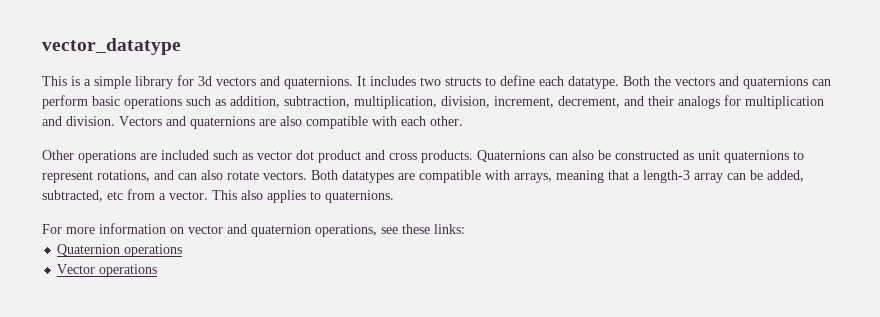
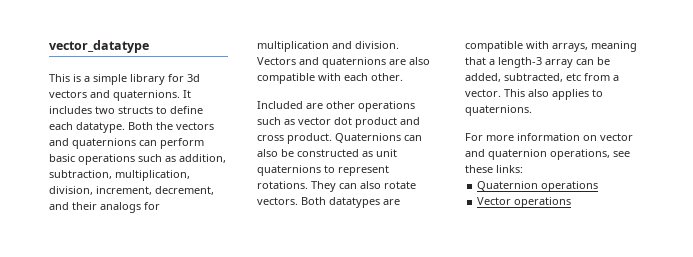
[42,150,209,163] Other operations are included -> [257,101,415,112] Included are other operations
[421,150,473,163] products. -> [287,133,332,144] product.
[97,170,174,182] rotations, and -> [257,181,336,192] rotations. They

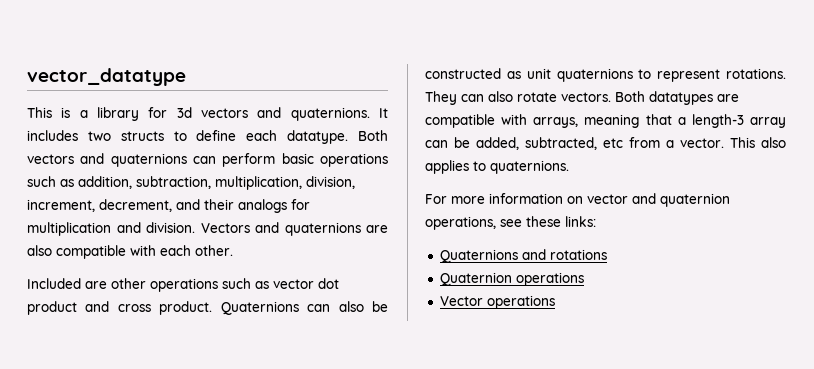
[93,74,127,85] simple -> (88, 114) none
[156,122,173,130] the -> (388, 135) none
(523, 169) none -> [439,249,607,263] // Quaternions and rotations

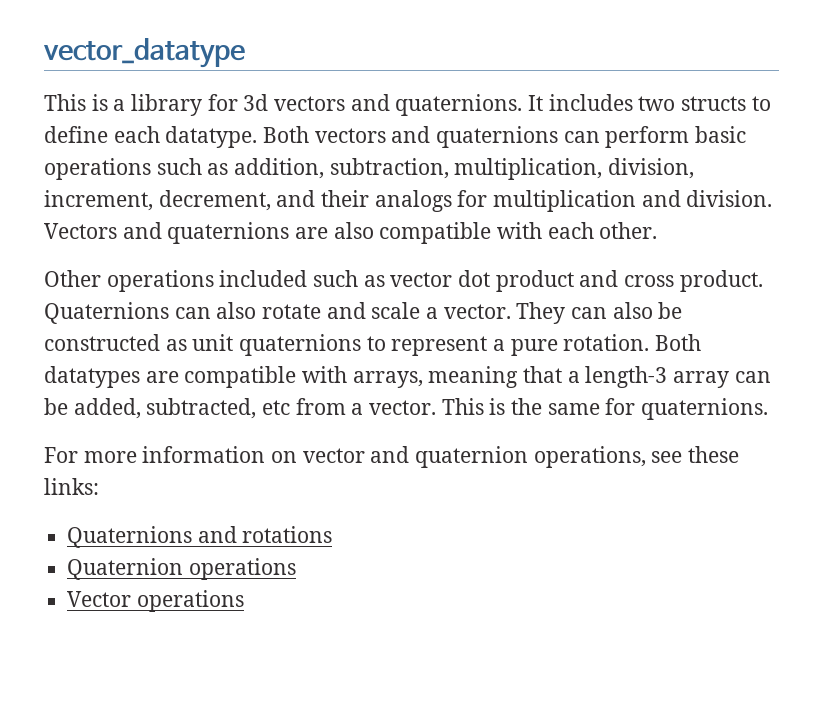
[27,278,218,292] Included are other operations -> [44,270,308,292] Other operations included
(364, 306) none -> [262,302,653,324] rotate and scale a vector. They can also
[726,68,786,79] [425,91,611,105] rotations. They can also rotate vectors. -> [493,334,650,356] a pure rotation.
[761,137,786,148] [425,160,486,174] also applies to -> [489,398,636,415] is the same for

